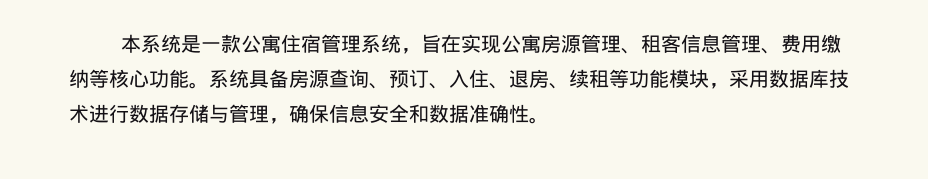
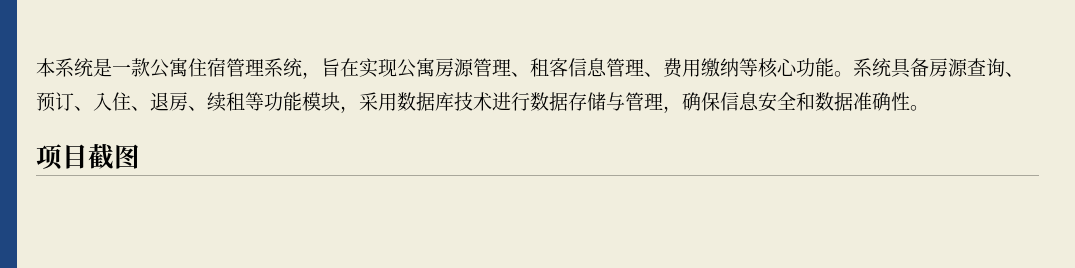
(549, 120) none -> [36,143,140,170] // 项目截图

